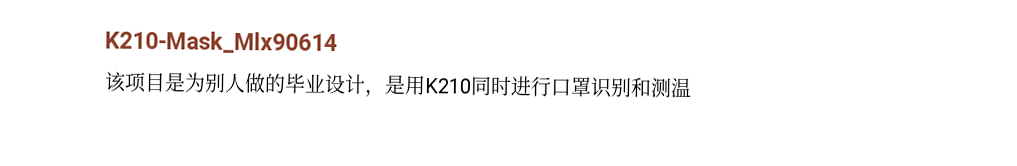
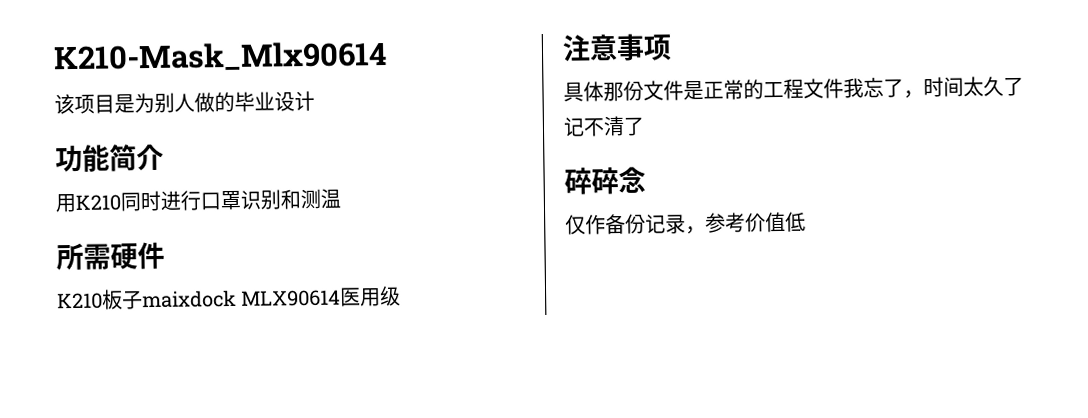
[364,74,406,98] ，是 -> [55,143,164,173] // 功能简介 //
(692, 88) none -> [56,241,165,271] [57,285,402,310] [562,33,672,62] [563,76,1024,102] [563,115,645,137] [564,166,646,195] [565,211,806,235] // 所需硬件 // K210板子maixdock MLX90614医用级 // 注意事项 // 具体那份文件是正常的工程文件我忘了，时间太久了记不清了 // 碎碎念 // 仅作备份记录，参考价值低

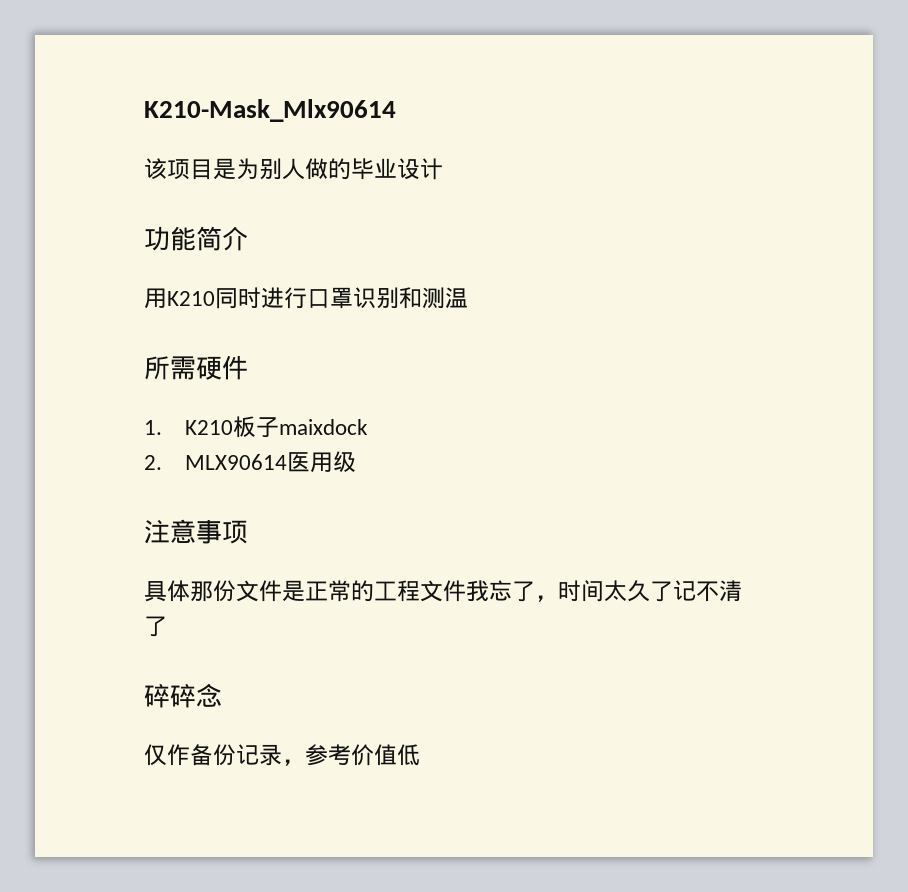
(165, 255) none -> [144,420,162,435] 1.
(237, 299) none -> [144,455,162,470] // 2.

